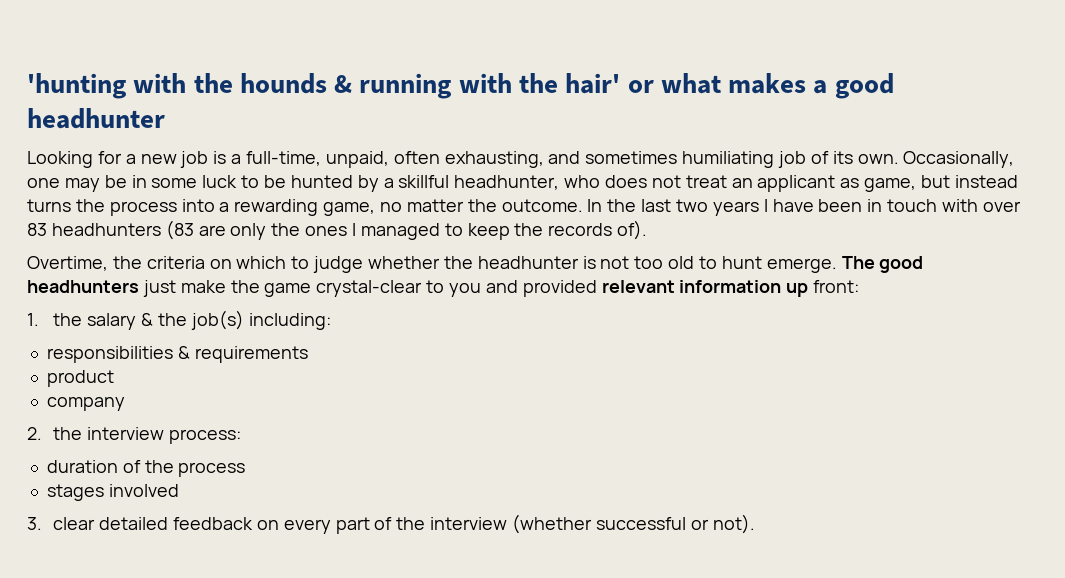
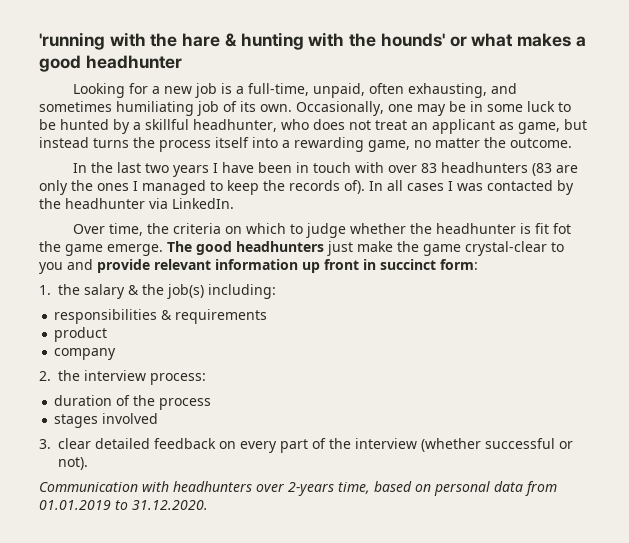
[27,73,621,99] 'hunting with the hounds & running with the hair' -> [39,32,445,50] 'running with the hare & hunting with the hounds'
(177, 208) none -> [215,137,249,148] itself
(583, 205) none -> (572, 143) //
[27,256,108,271] // Overtime, -> [369,180,574,195] [39,198,234,209] [73,223,144,236] In all cases I was contacted by the headhunter via LinkedIn. // Over time,
[600,256,762,269] not too old to hunt -> [535,223,572,234] [39,241,103,256] fit fot the game
[522,280,597,297] provided -> [97,259,150,273] provide
[813,280,860,293] front: -> [324,259,478,270] front in succinct form:
(755, 524) none -> [39,481,557,496] [39,500,208,510] // Communication with headhunters over 2-years time, based on personal data from 01.01.2019 to 31.12.2020.

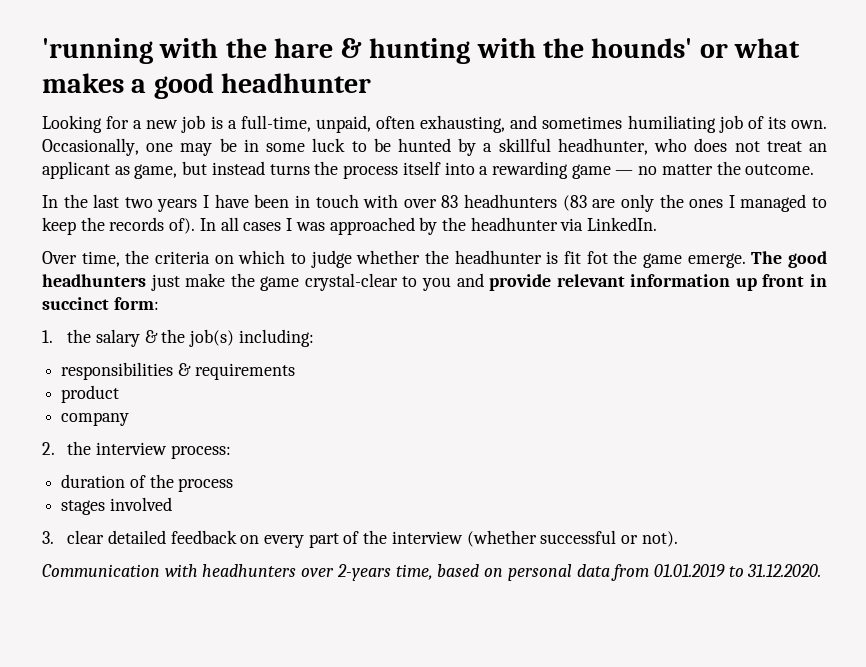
[368,140,410,152] game, -> [571,164,634,179] game —
[487,180,553,191] contacted -> [329,217,415,235] approached

